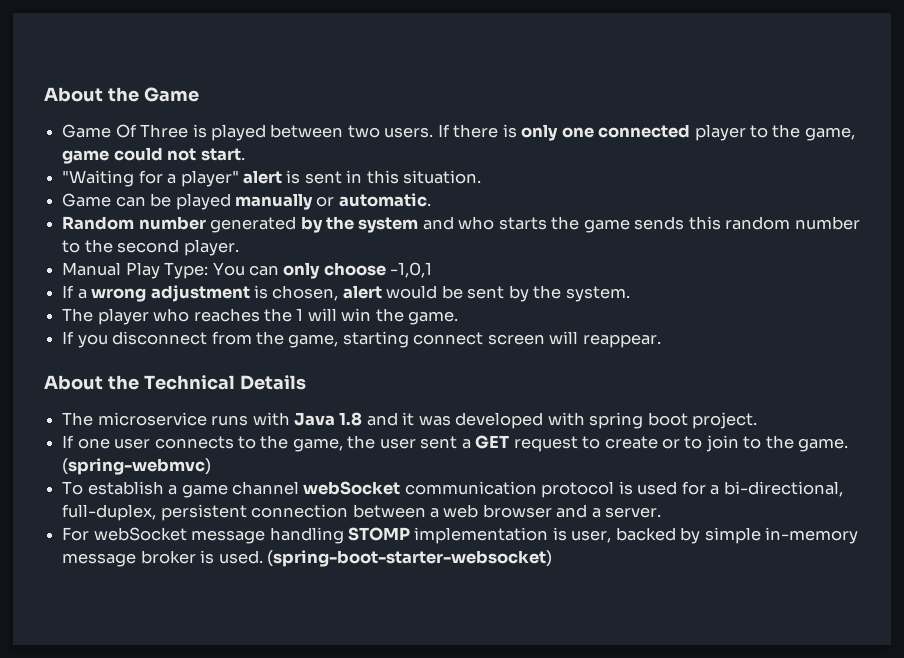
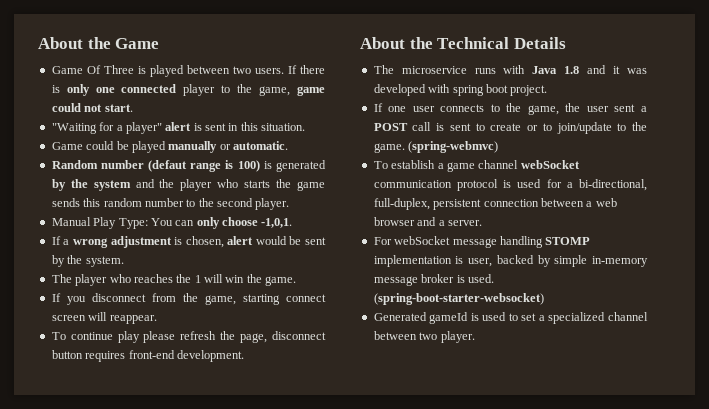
[115,196,146,207] can -> [86,141,115,150] could
(206, 223) none -> [148,160,272,172] (defaut range is 100) is
(454, 223) none -> [159,179,213,191] the player
[390,262,433,278] -1,0,1 -> [261,218,293,228] -1,0,1.
(661, 341) none -> [51,331,326,343] [51,350,244,362] // To continue play please refresh the page, disconnect button requires front-end development.
[475,435,578,452] GET request -> [373,122,471,131] POST call is sent
[705,435,739,452] join -> [556,122,612,134] join/update
(552, 558) none -> [373,312,648,324] [373,331,475,343] // Generated gameId is used to set a specialized channel between two player.

